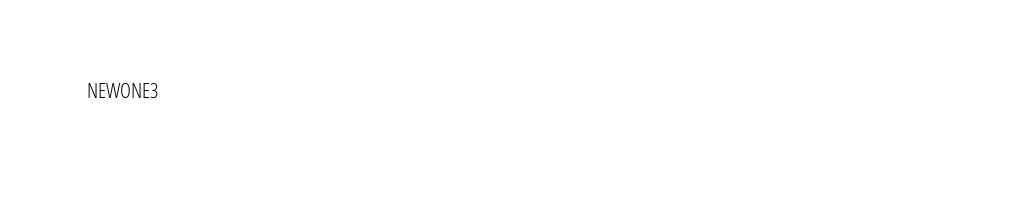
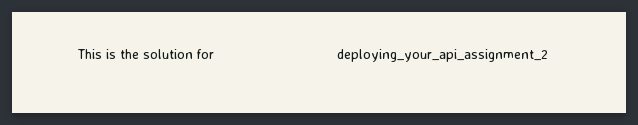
[87,83,158,98] NEWONE3 -> [77,49,548,62] This is the solution for deploying_your_api_assignment_2

